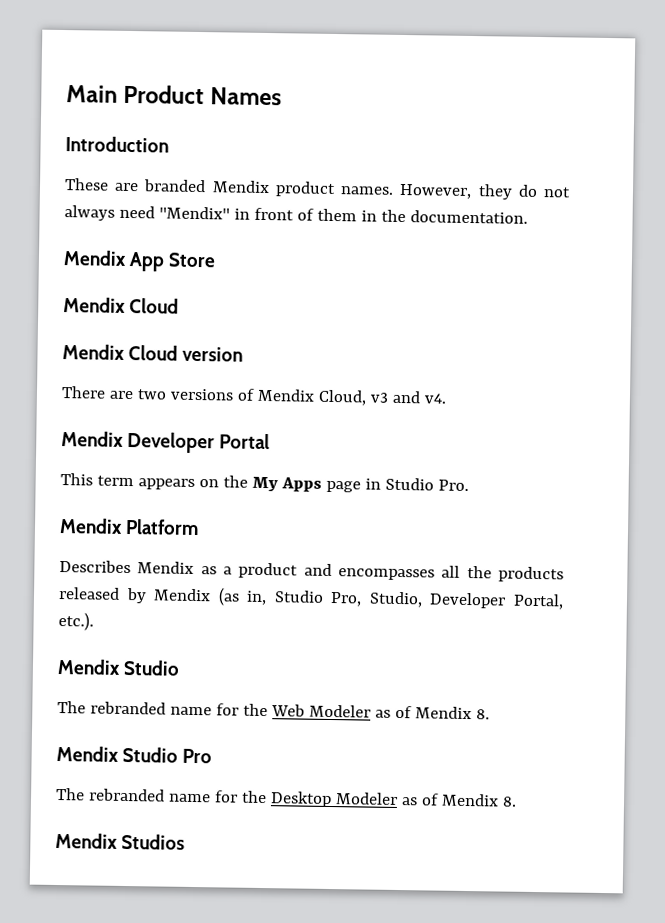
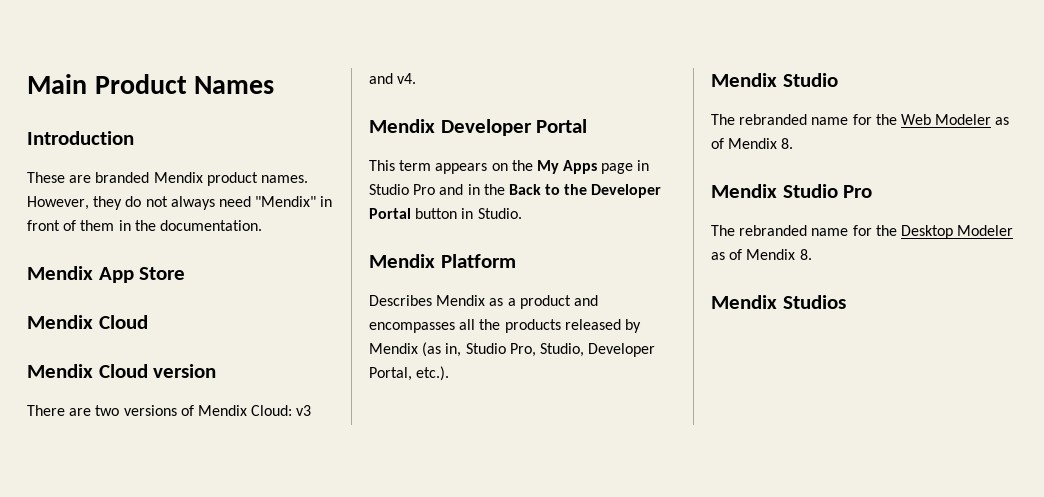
[317,389,367,406] Cloud, -> [251,405,293,416] Cloud:
[437,479,469,491] Pro. -> [413,184,662,198] [369,208,522,219] Pro and in the Back to the Developer Portal button in Studio.

